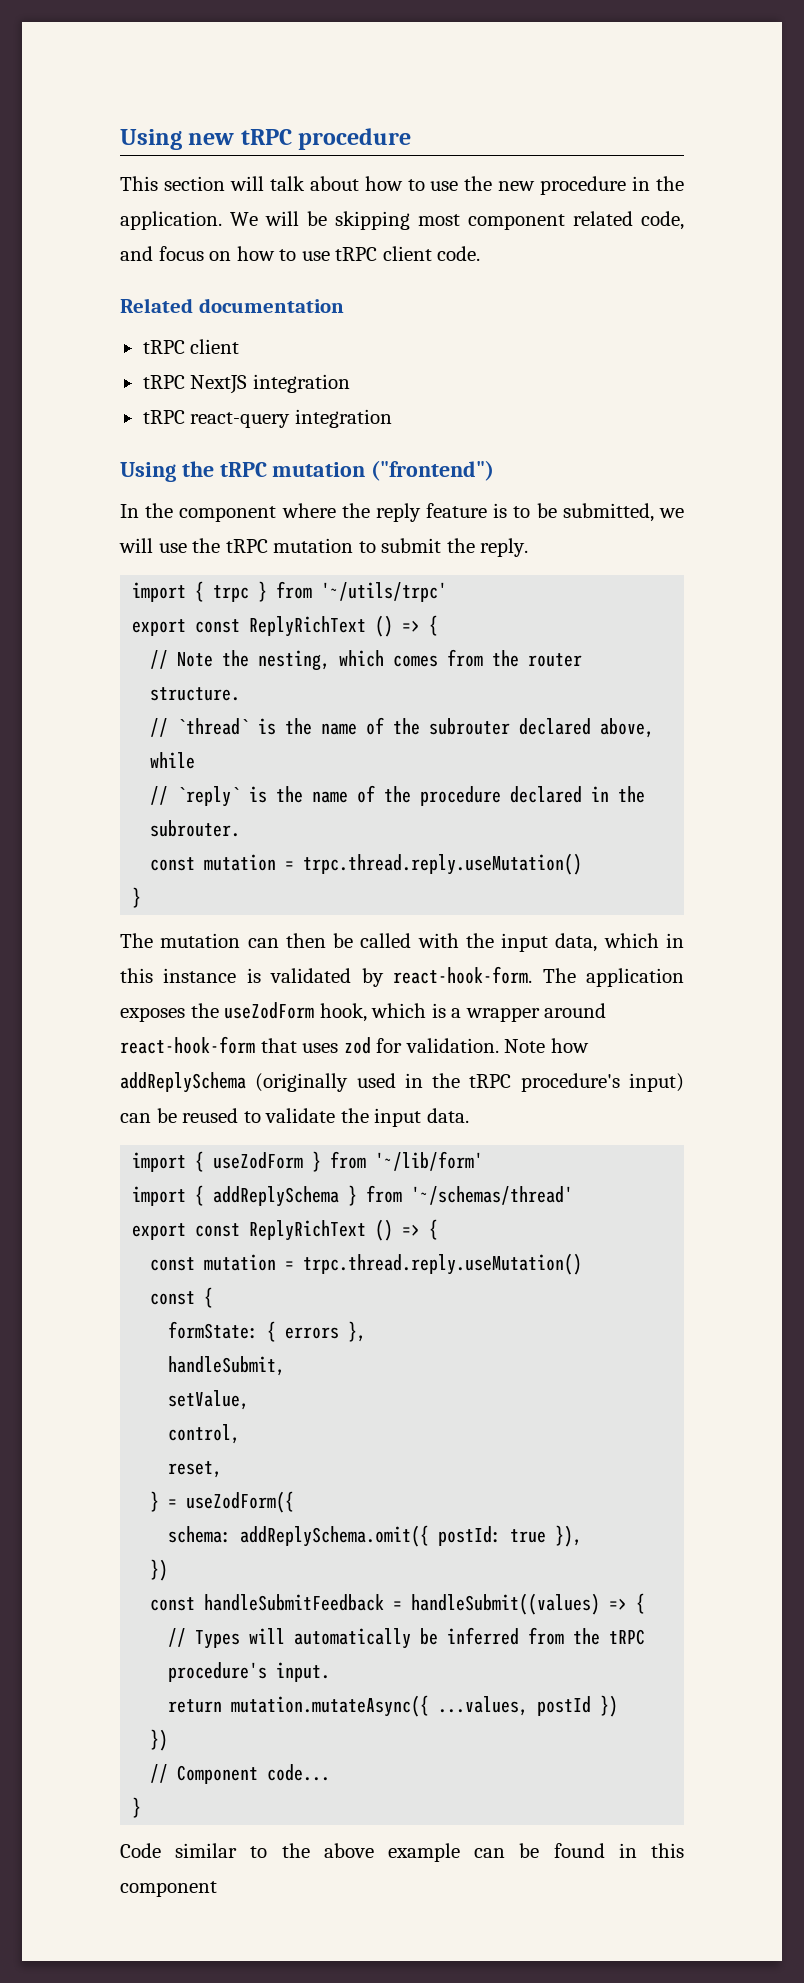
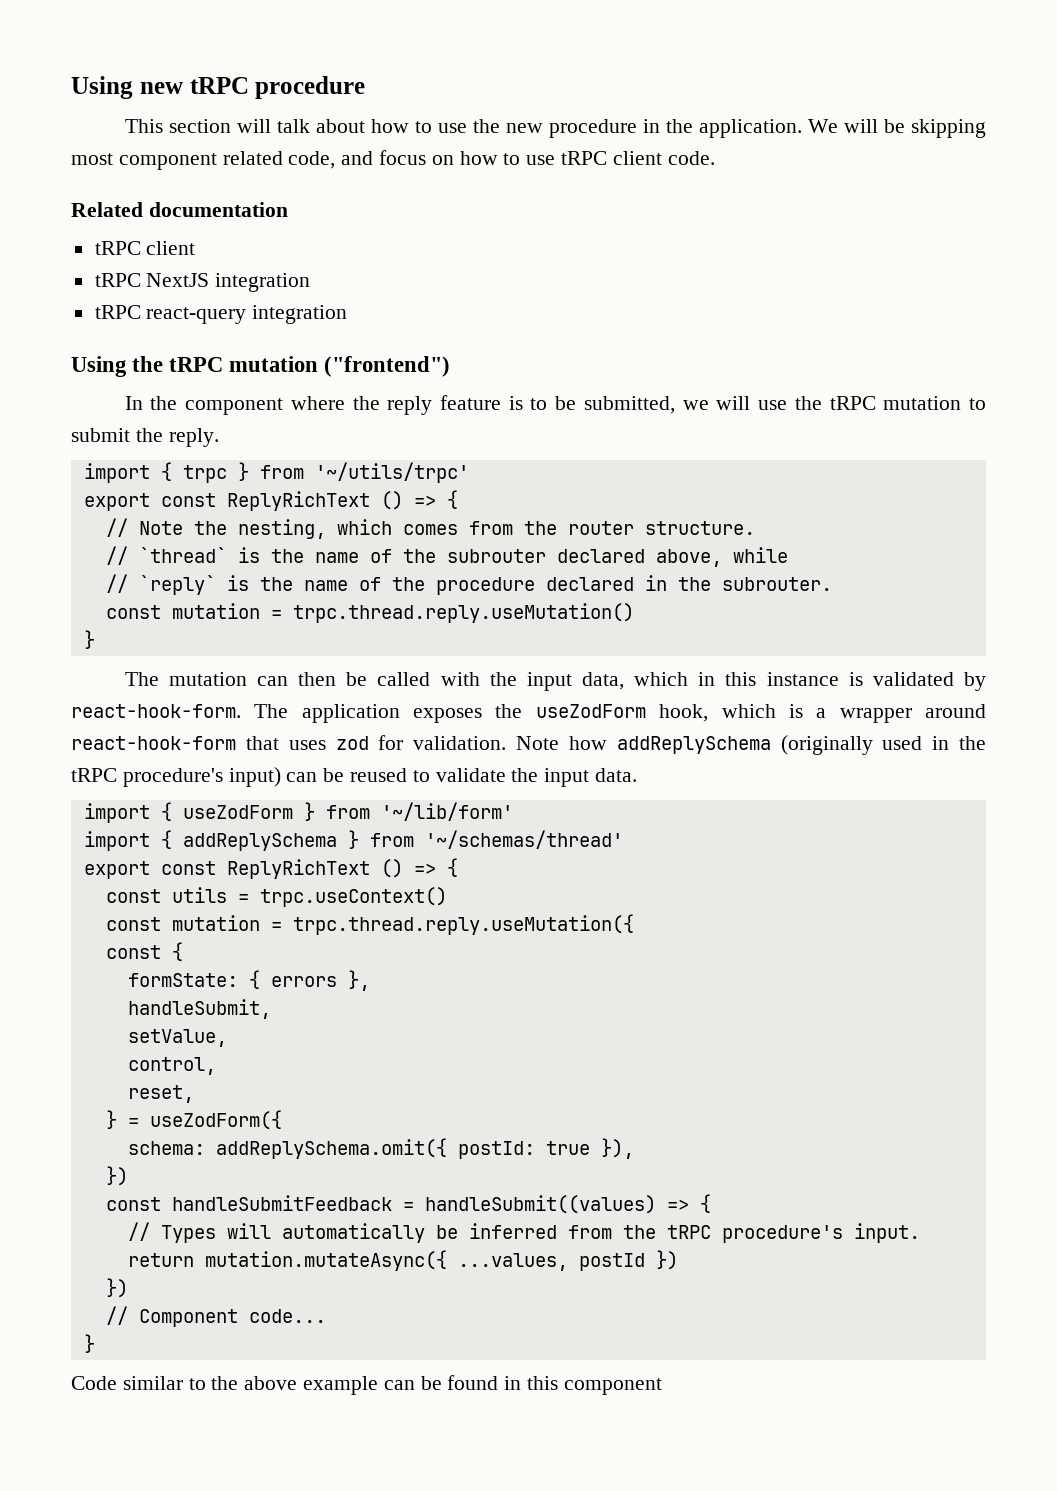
[150,1253,583,1275] // const mutation = trpc.thread.reply.useMutation() -> [105,887,447,907] [105,914,634,935] // const utils = trpc.useContext() // const mutation = trpc.thread.reply.useMutation({

